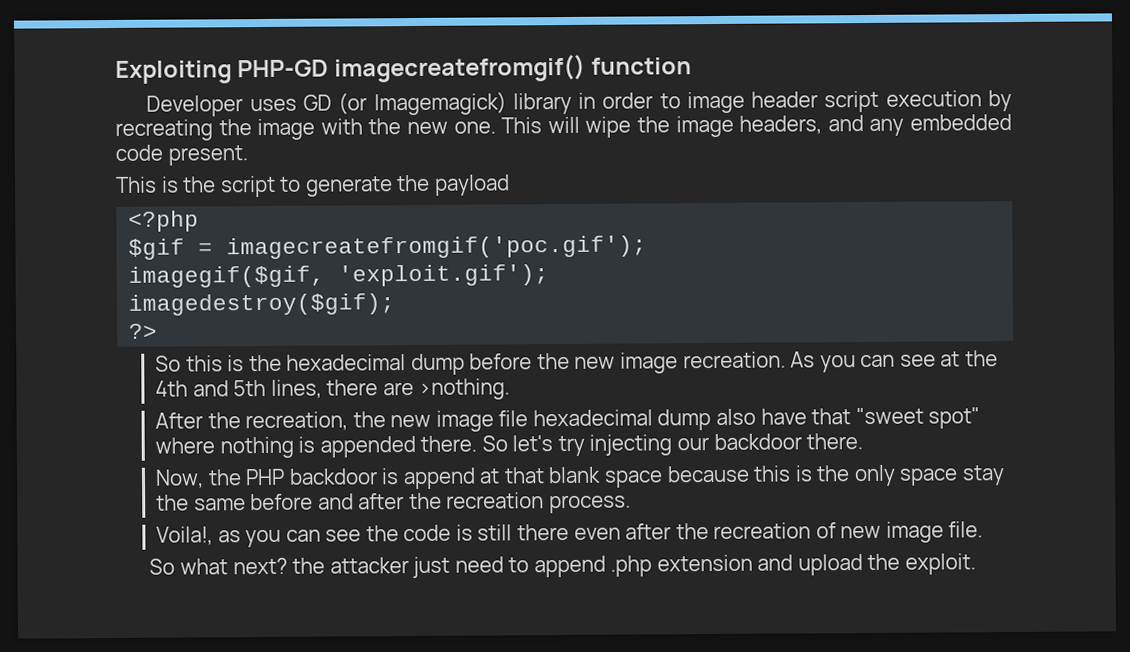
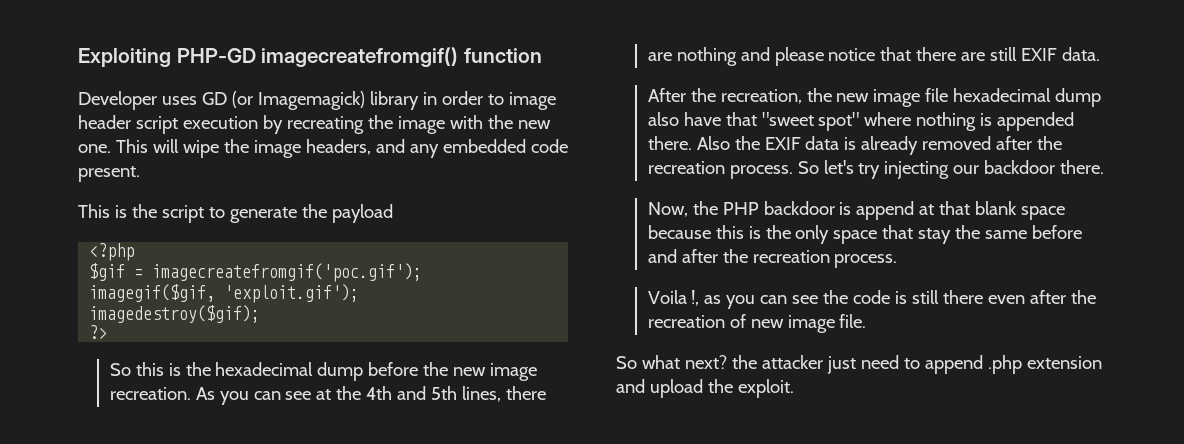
[418,378,511,400] >nothing. -> [676,47,1101,66] nothing and please notice that there are still EXIF data.
(478, 443) none -> [696,136,1063,155] [647,161,793,179] Also the EXIF data is already removed after the recreation process.
(959, 477) none -> [882,225,914,239] that
[156,526,214,546] Voila!, -> [647,290,700,306] Voila !,

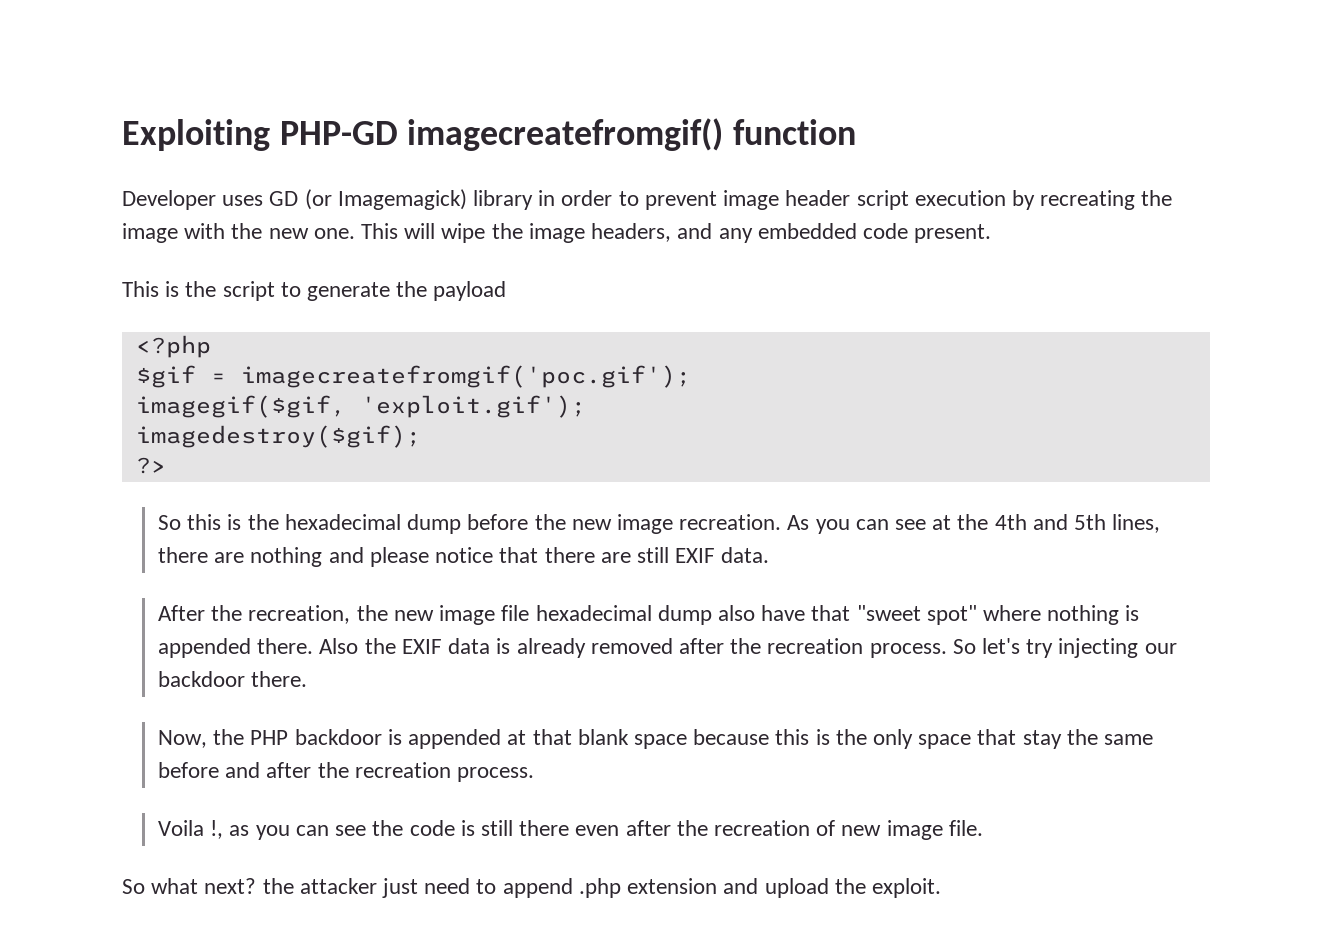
(504, 99) none -> [644,191,717,210] prevent
[856,201,915,220] append -> [408,729,502,749] appended

